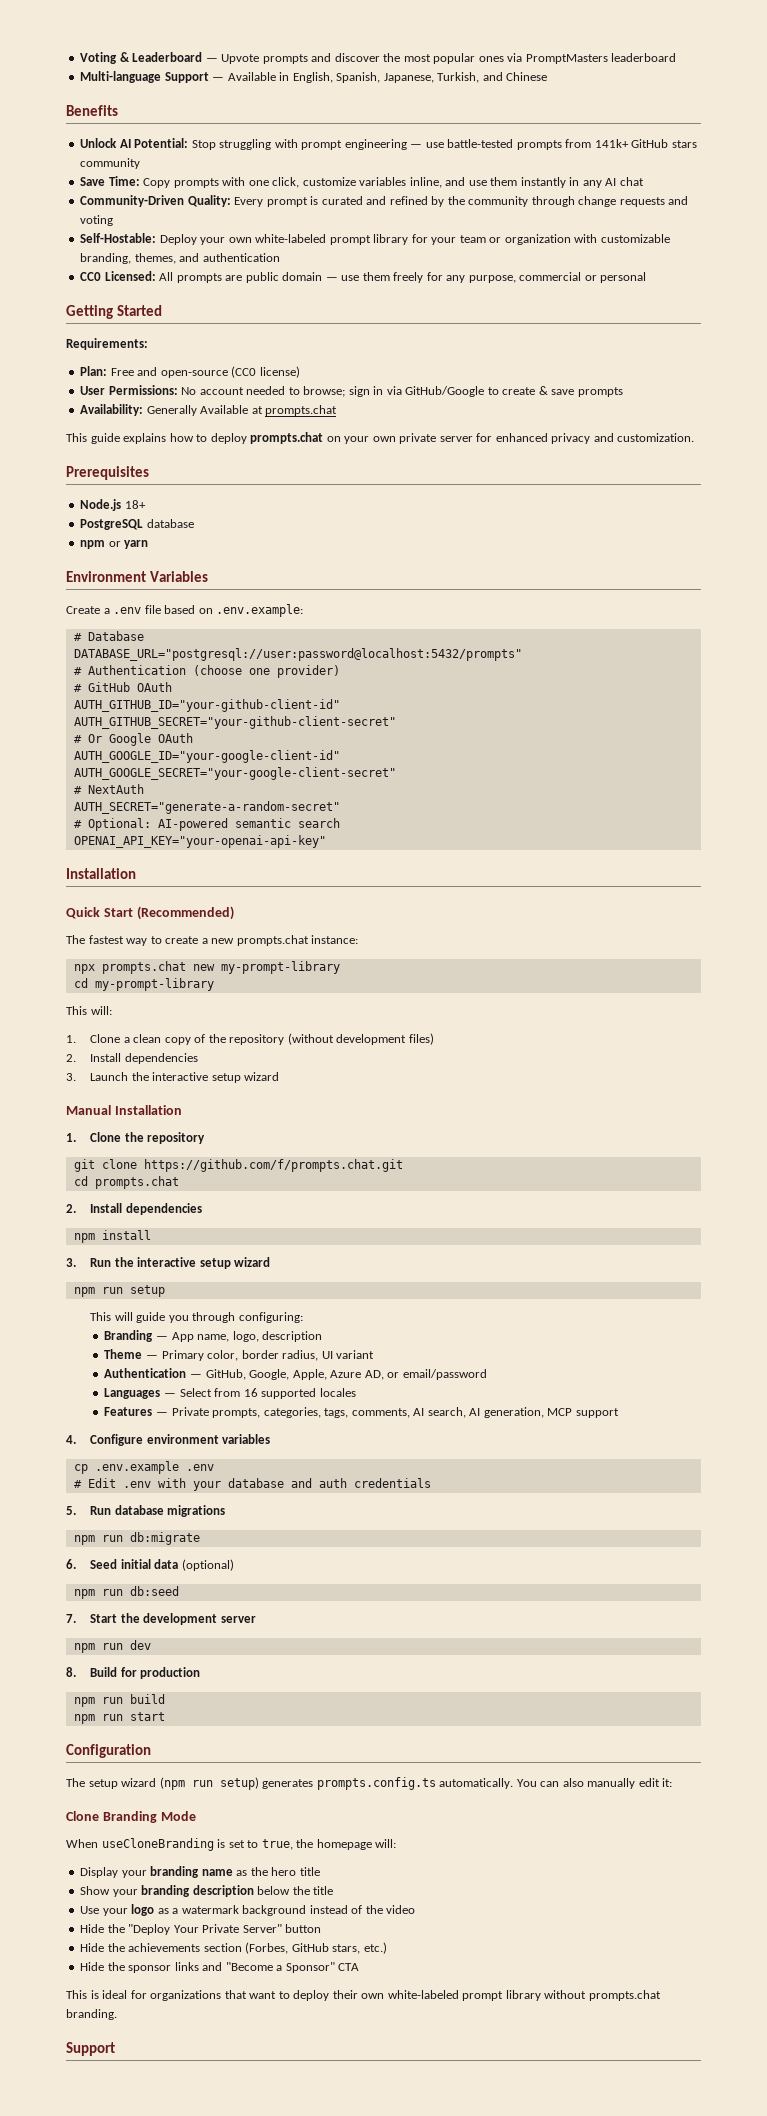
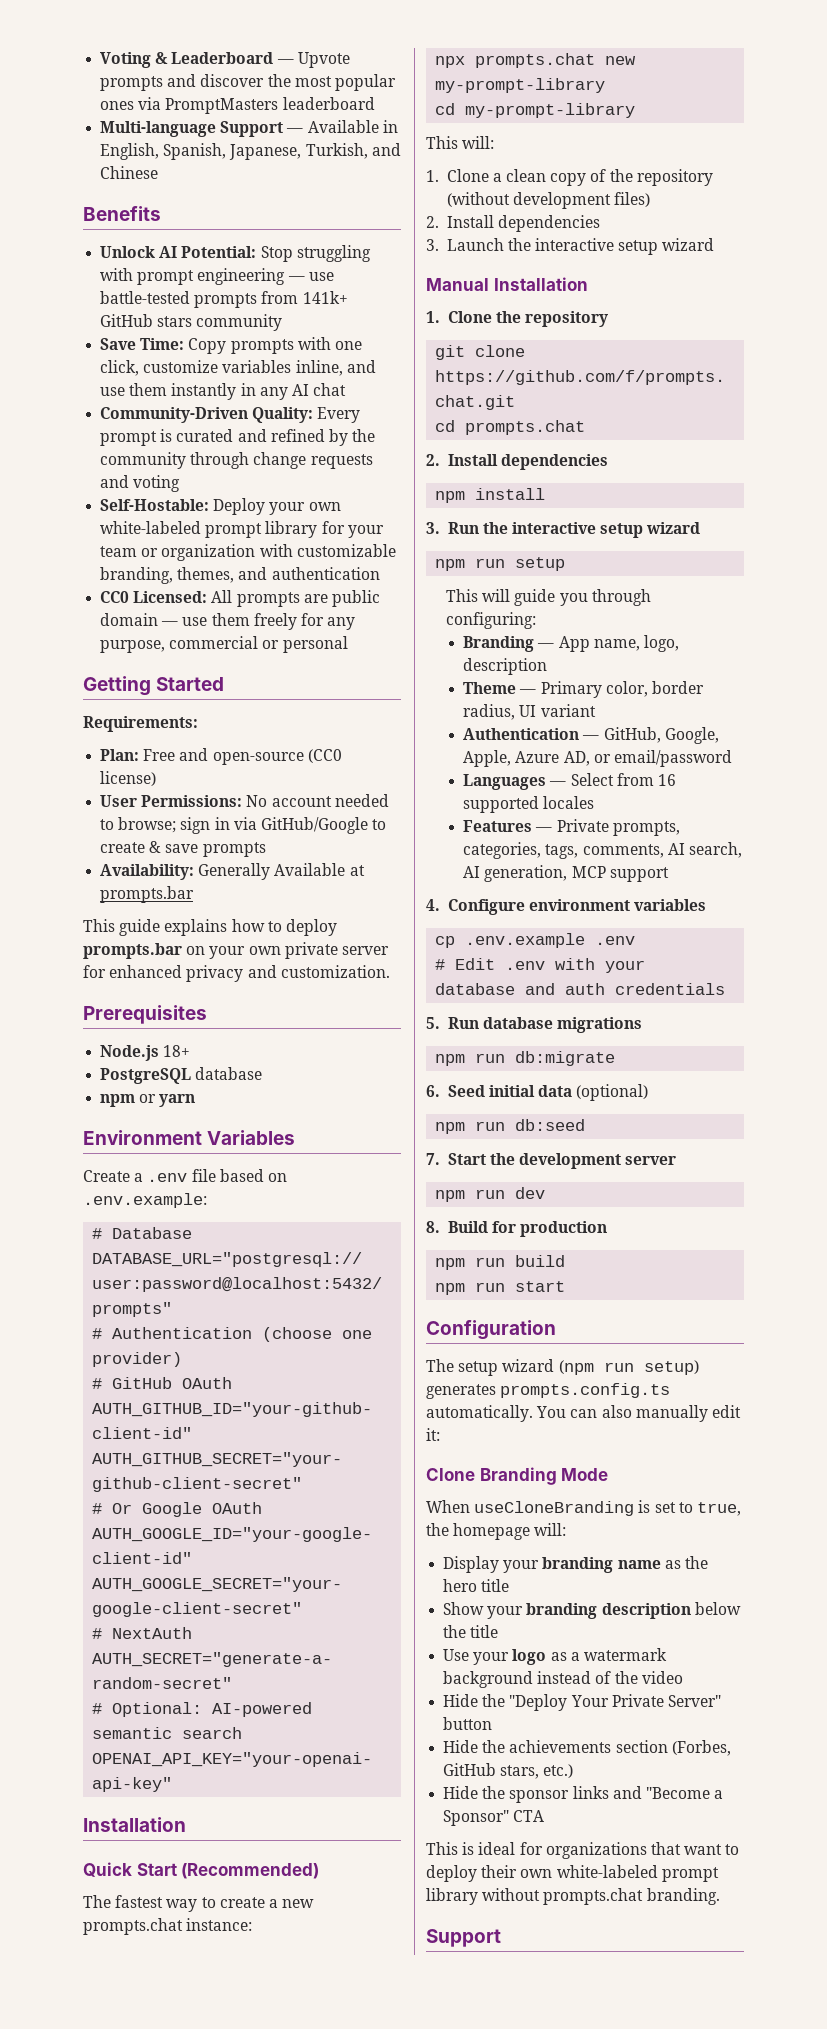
[265,405,338,416] prompts.chat -> [100,886,195,903] prompts.bar
[250,432,324,444] prompts.chat -> [83,943,182,959] prompts.bar

